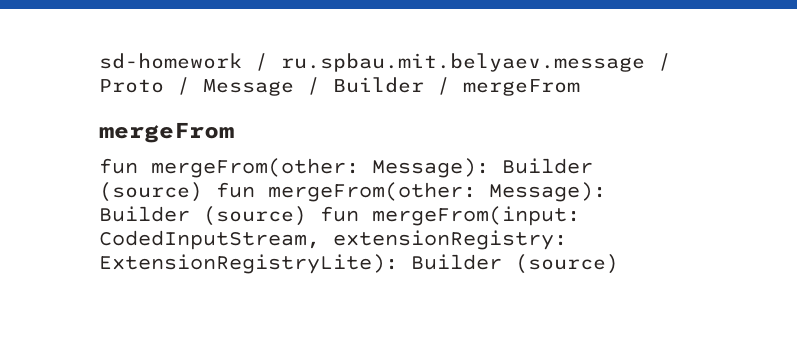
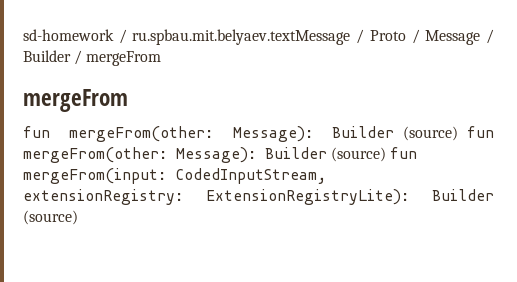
[281,53,645,72] ru.spbau.mit.belyaev.message -> [132,29,351,45] ru.spbau.mit.belyaev.textMessage

